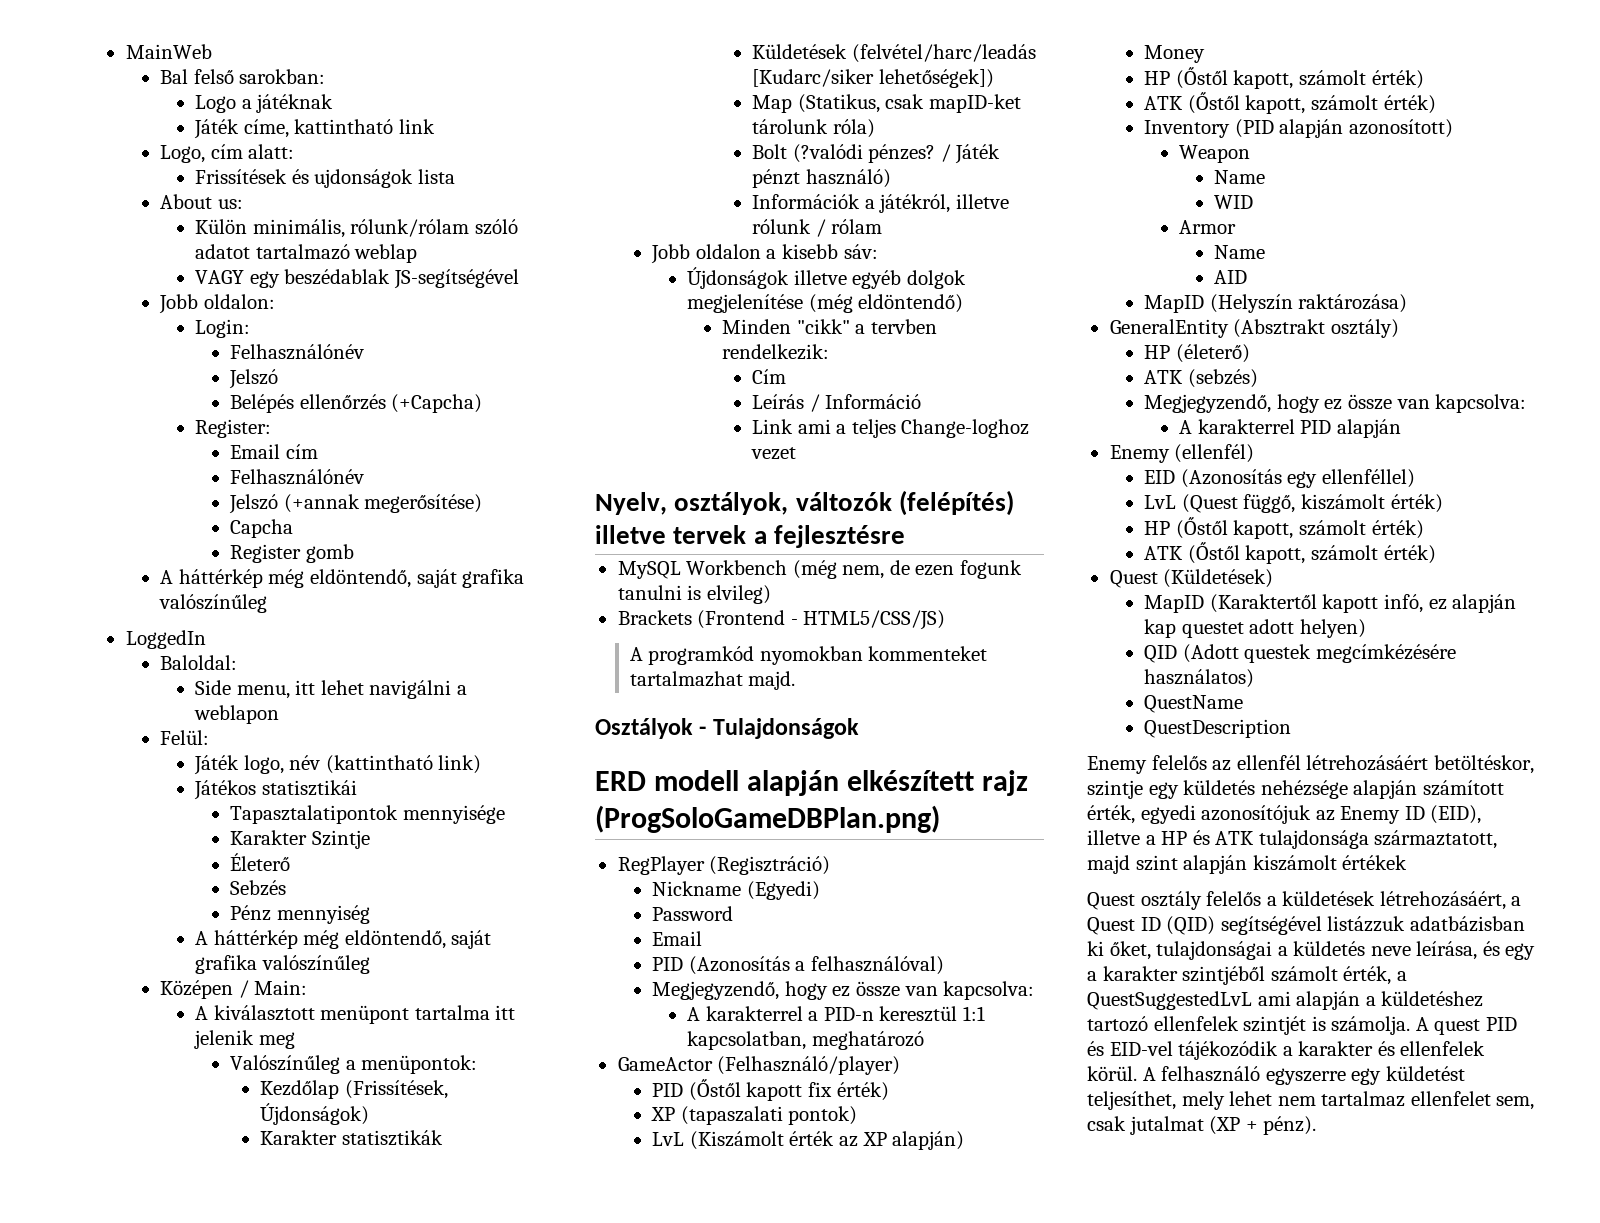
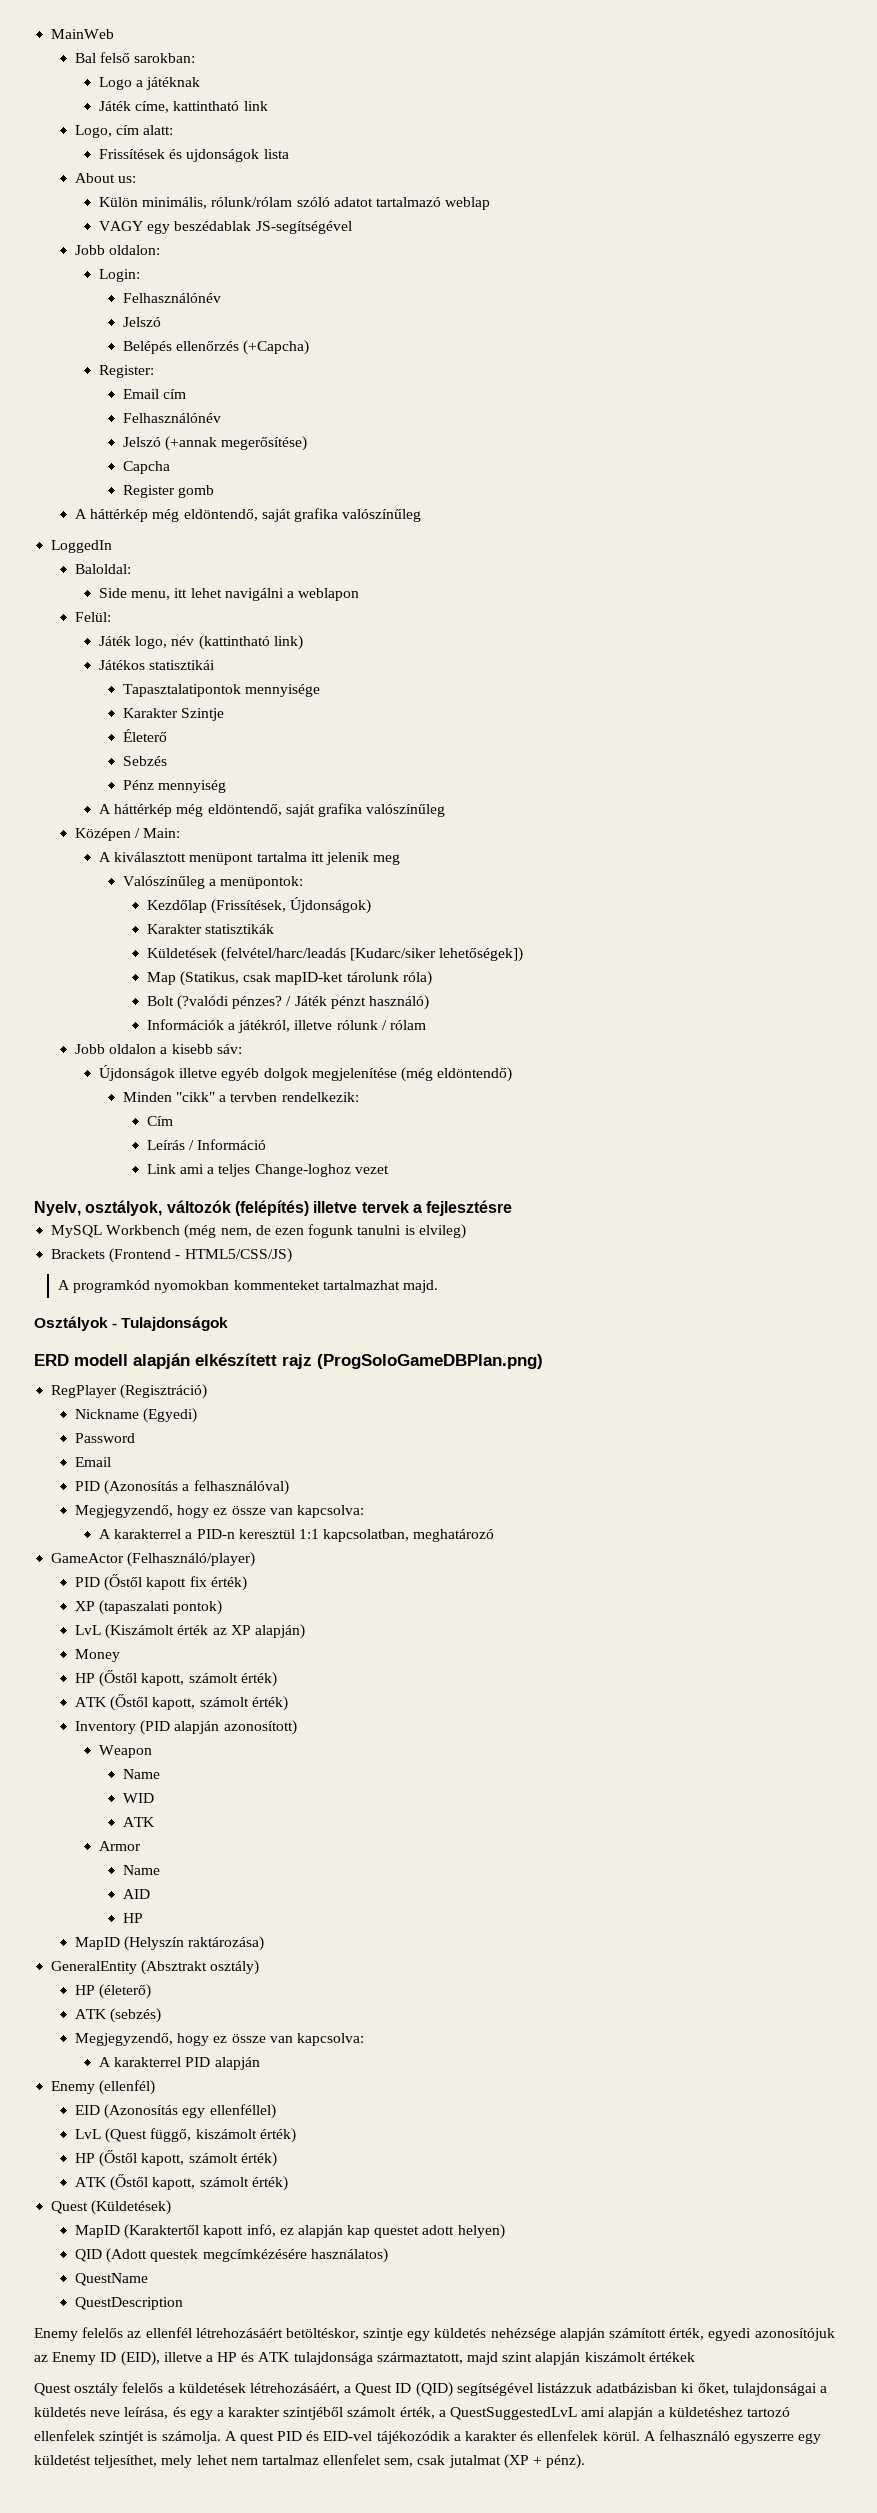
(1254, 202) none -> [122,1817,155,1827] // ATK
(1248, 277) none -> [122,1913,143,1923] // HP

